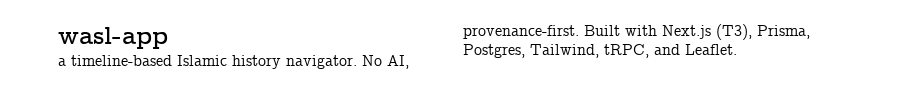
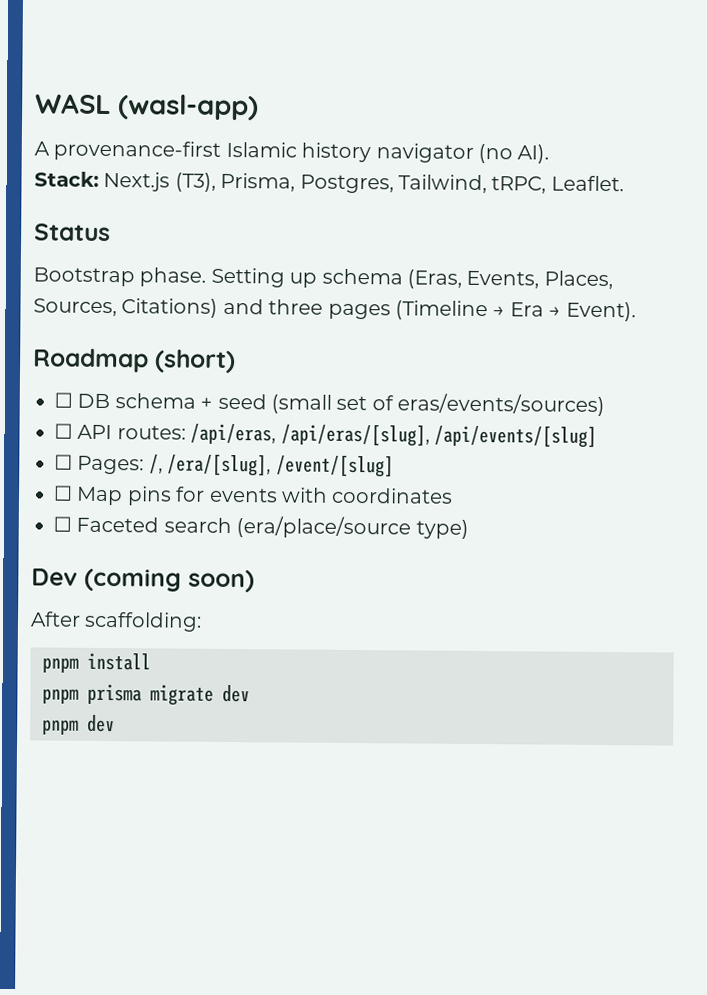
[58,27,168,49] [58,55,409,69] [463,25,657,39] wasl-app // a timeline-based Islamic history navigator. No AI, provenance-first. Built with -> [35,93,259,121] [34,140,550,164] [34,171,99,187] WASL (wasl-app) // A provenance-first Islamic history navigator (no AI). // Stack:
[654,44,737,55] and Leaflet. -> [550,175,624,192] [34,223,111,242] [33,267,613,290] [33,298,636,322] [33,348,236,374] [54,392,606,417] [54,423,597,448] [54,453,394,478] [53,485,454,506] [53,516,469,539] [31,568,255,593] [30,611,203,632] [42,652,151,673] [42,683,250,706] [42,714,115,735] Leaflet. // Status // Bootstrap phase. Setting up schema (Eras, Events, Places, Sources, Citations) and three pages (Timeline → Era → Event). // Roadmap (short) // ☐ DB schema + seed (small set of eras/events/sources) // ☐ API routes: /api/eras, /api/eras/[slug], /api/events/[slug] // ☐ Pages: /, /era/[slug], /event/[slug] // ☐ Map pins for events with coordinates // ☐ Faceted search (era/place/source type) // Dev (coming soon) // After scaffolding: // pnpm install // pnpm prisma migrate dev // pnpm dev

